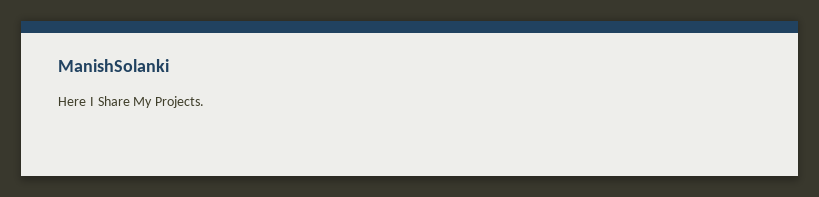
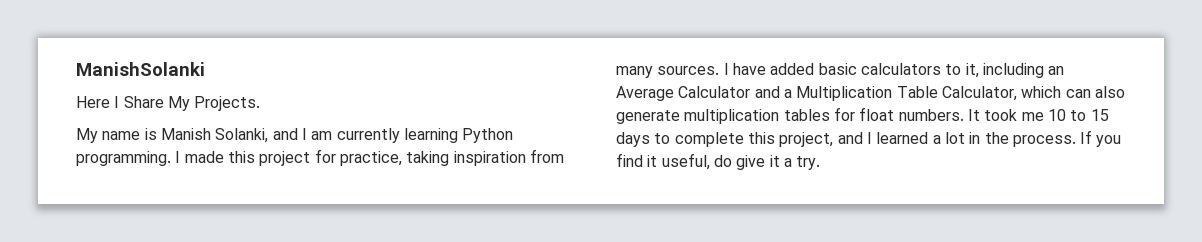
(205, 102) none -> [76,128,514,143] [76,149,564,166] [616,63,1065,78] [616,86,1125,101] [616,107,1109,124] [616,130,1122,147] [616,153,821,170] // My name is Manish Solanki, and I am currently learning Python programming. I made this project for practice, taking inspiration from many sources. I have added basic calculators to it, including an Average Calculator and a Multiplication Table Calculator, which can also generate multiplication tables for float numbers. It took me 10 to 15 days to complete this project, and I learned a lot in the process. If you find it useful, do give it a try.

